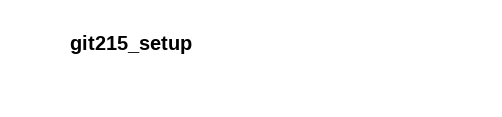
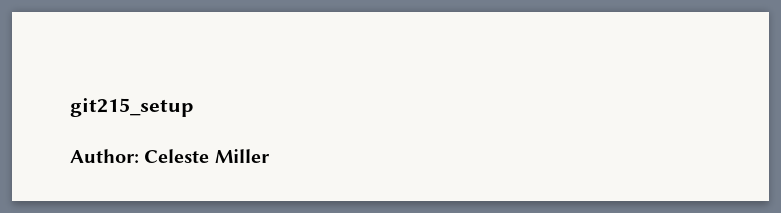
(192, 44) none -> [70,149,270,163] // Author: Celeste Miller

